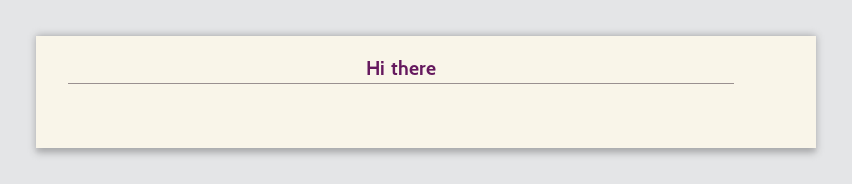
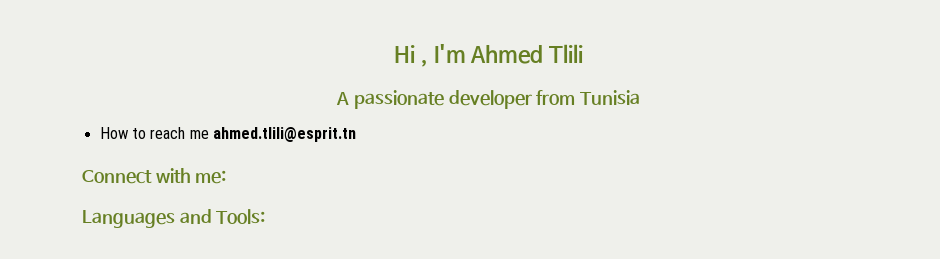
[390,60,436,75] there -> [420,44,584,67] [336,90,640,109] [99,127,356,142] [82,168,227,184] [82,209,266,228] , I'm Ahmed Tlili // A passionate developer from Tunisia // How to reach me ahmed.tlili@esprit.tn // Connect with me: // Languages and Tools:

